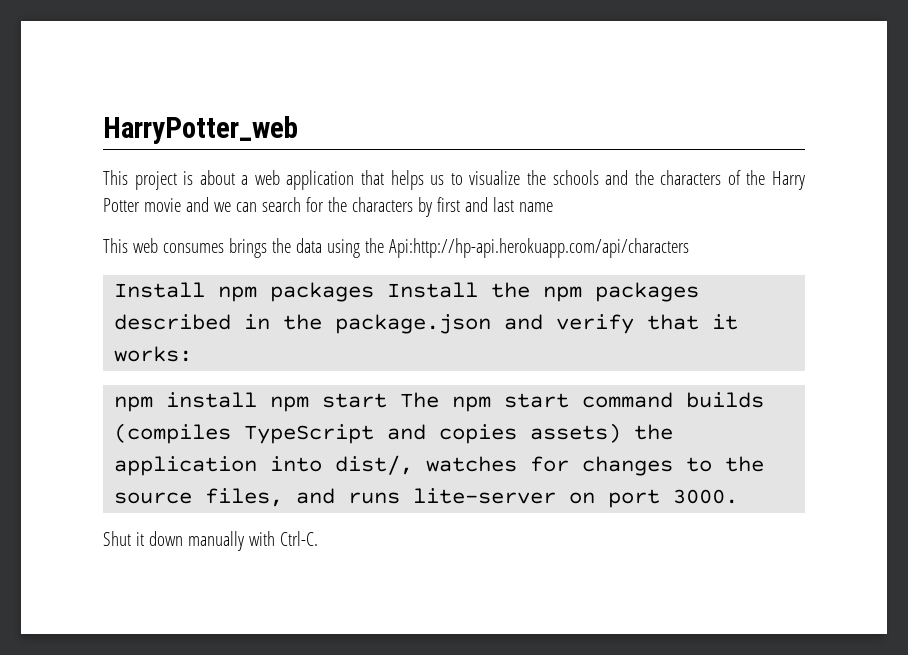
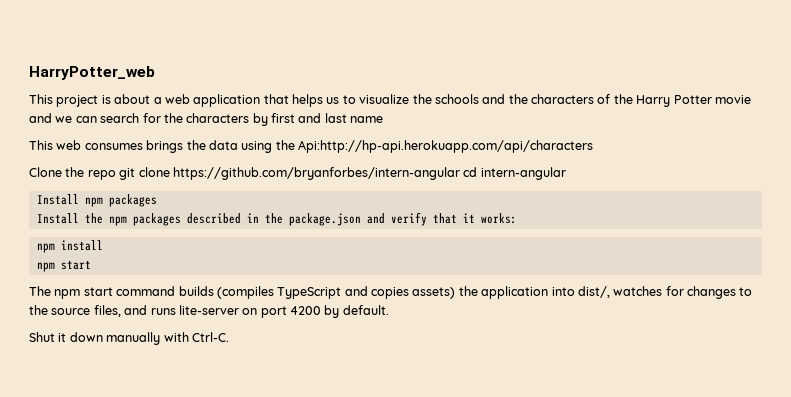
(689, 248) none -> [29,167,566,180] // Clone the repo git clone https://github.com/bryanforbes/intern-angular cd intern-angular
(375, 292) none -> (157, 200) //
[270,393,388,412] npm start -> [36,260,91,272] // npm start //
[673,489,739,504] 3000. -> [290,305,389,318] 4200 by default.

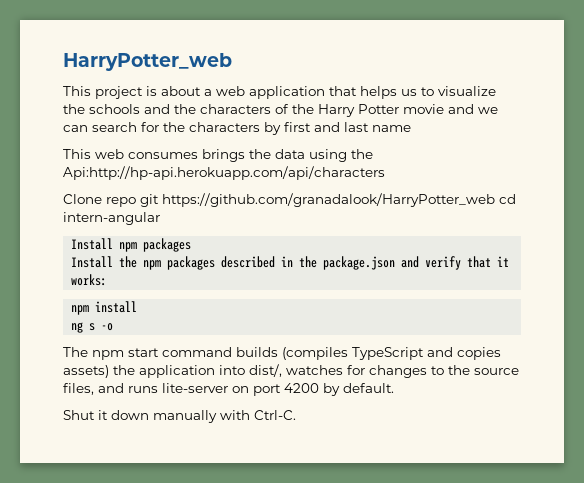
[65,167,85,177] the -> (102, 199) none
[138,167,460,180] clone https://github.com/bryanforbes/intern-angular -> [162,193,495,207] https://github.com/granadalook/HarryPotter_web
[36,260,91,272] npm start -> [71,322,114,333] ng s -o

